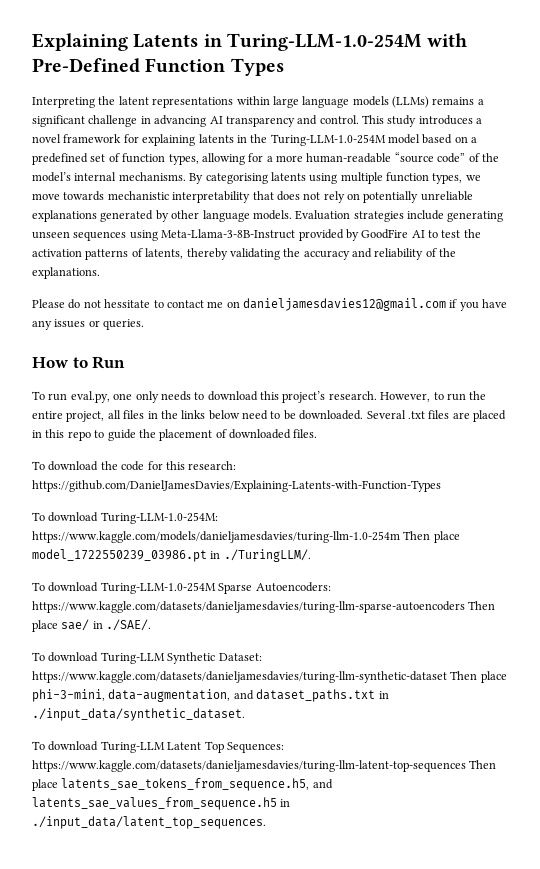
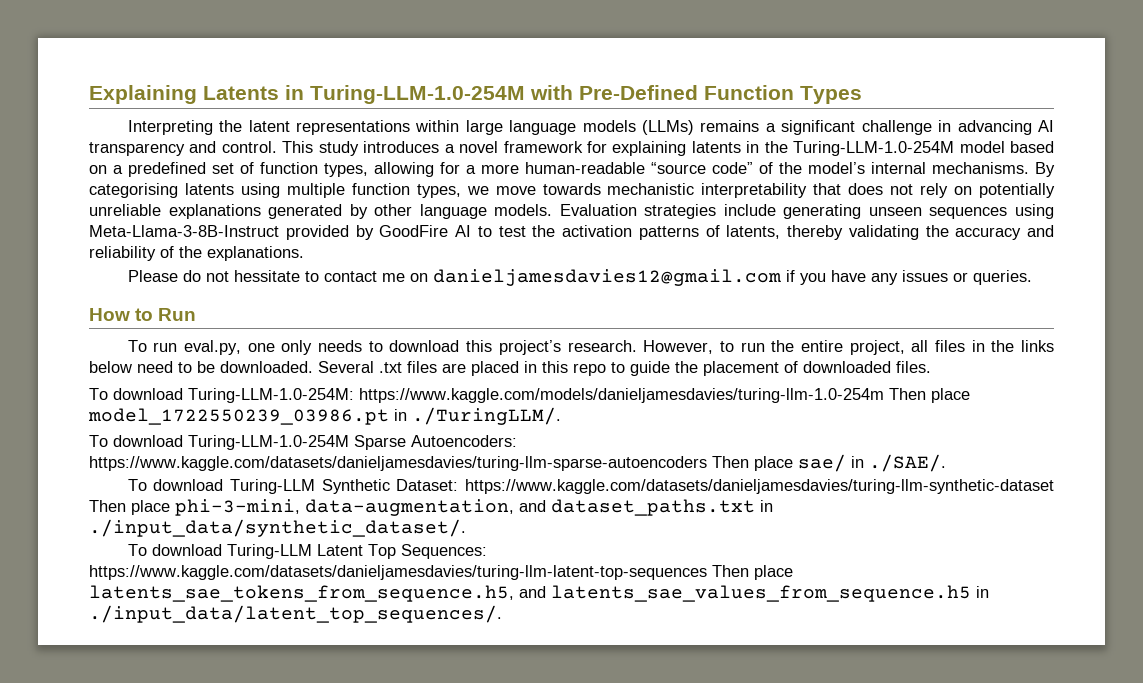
[32,461,237,471] [32,480,441,492] // To download the code for this research: https://github.com/DanielJamesDavies/Explaining-Latents-with-Function-Types -> (931, 367) none
[32,708,245,721] ./input_data/synthetic_dataset. -> [89,519,466,537] ./input_data/synthetic_dataset/.
[32,816,266,829] ./input_data/latent_top_sequences. -> [89,605,502,623] ./input_data/latent_top_sequences/.

